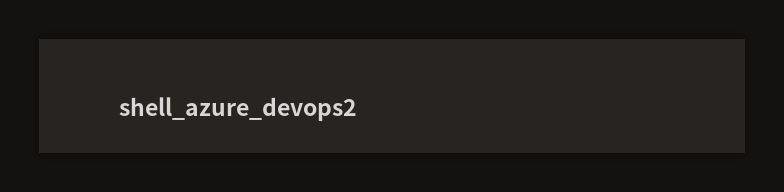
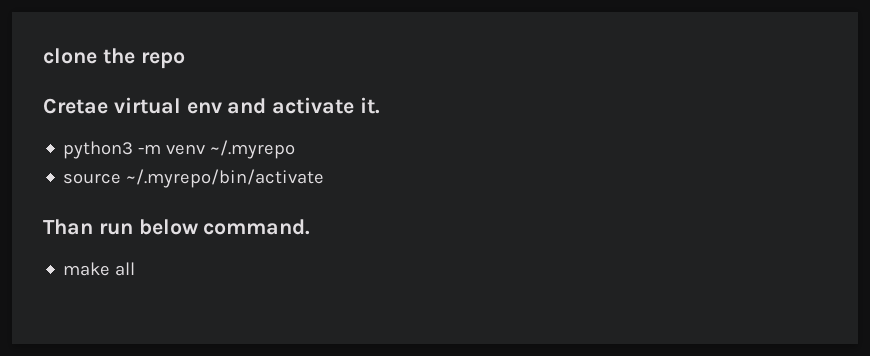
[119,97,357,121] shell_azure_devops2 -> [43,48,185,69] [43,97,381,114] [63,140,296,159] [63,169,325,188] [43,219,311,235] [63,262,136,276] clone the repo // Cretae virtual env and activate it. // python3 -m venv ~/.myrepo // source ~/.myrepo/bin/activate // Than run below command. // make all

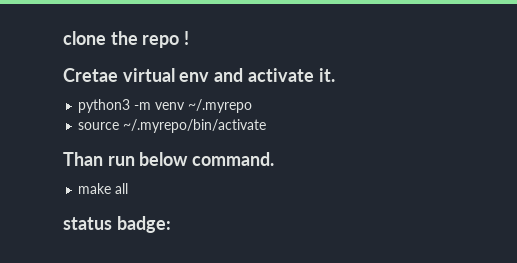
(185, 60) none -> [184,31,190,45] !
(136, 269) none -> [63,216,171,233] // status badge:

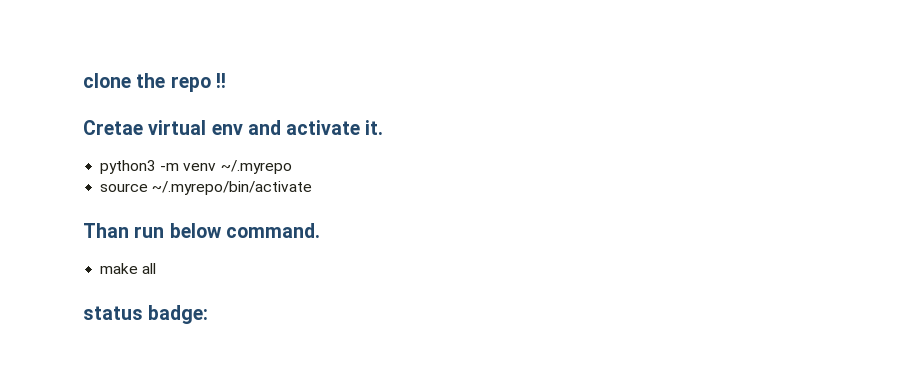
[184,31,190,45] ! -> [215,73,226,88] !!

